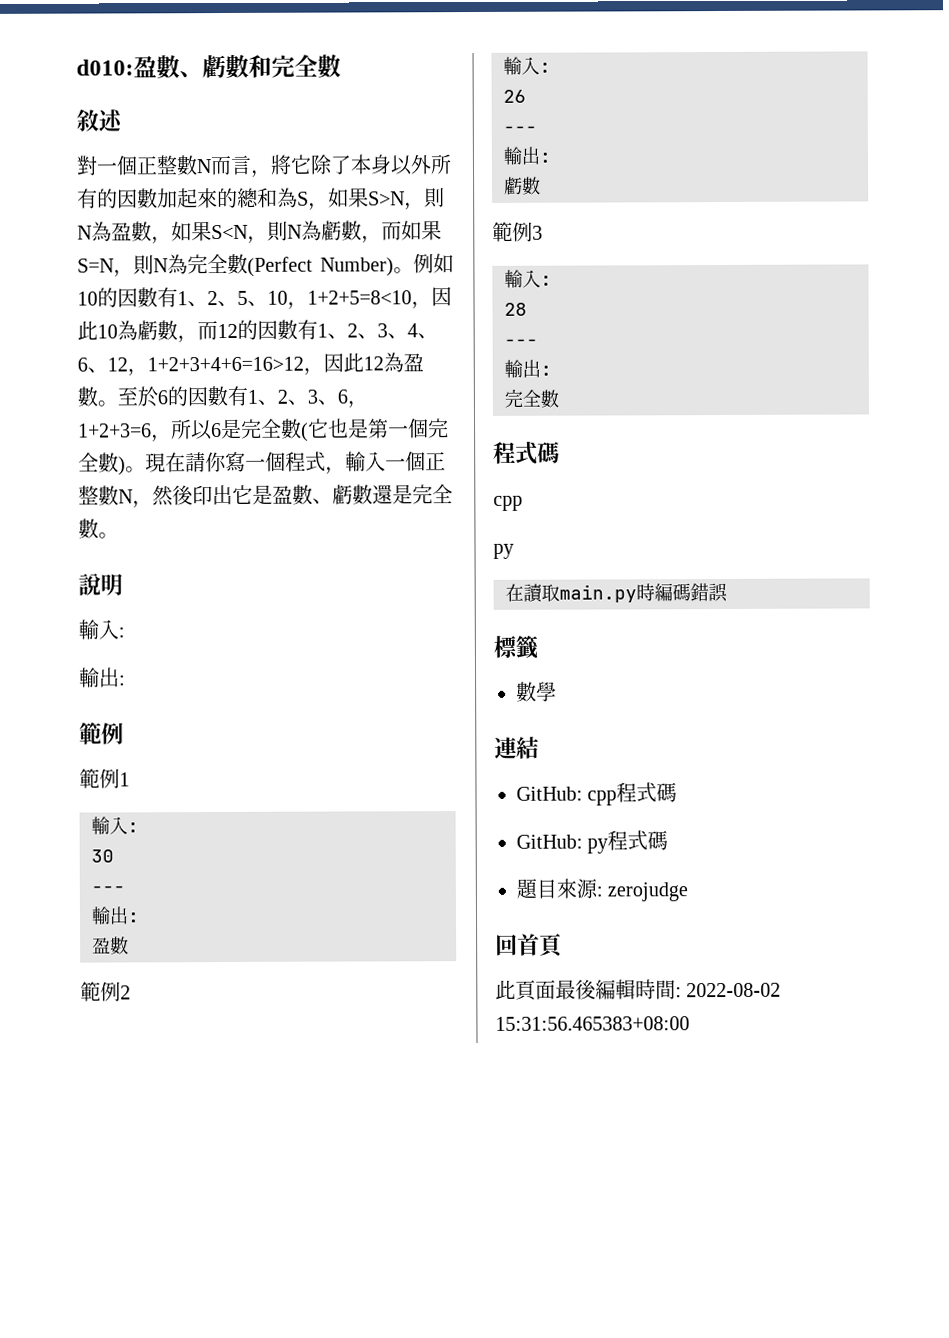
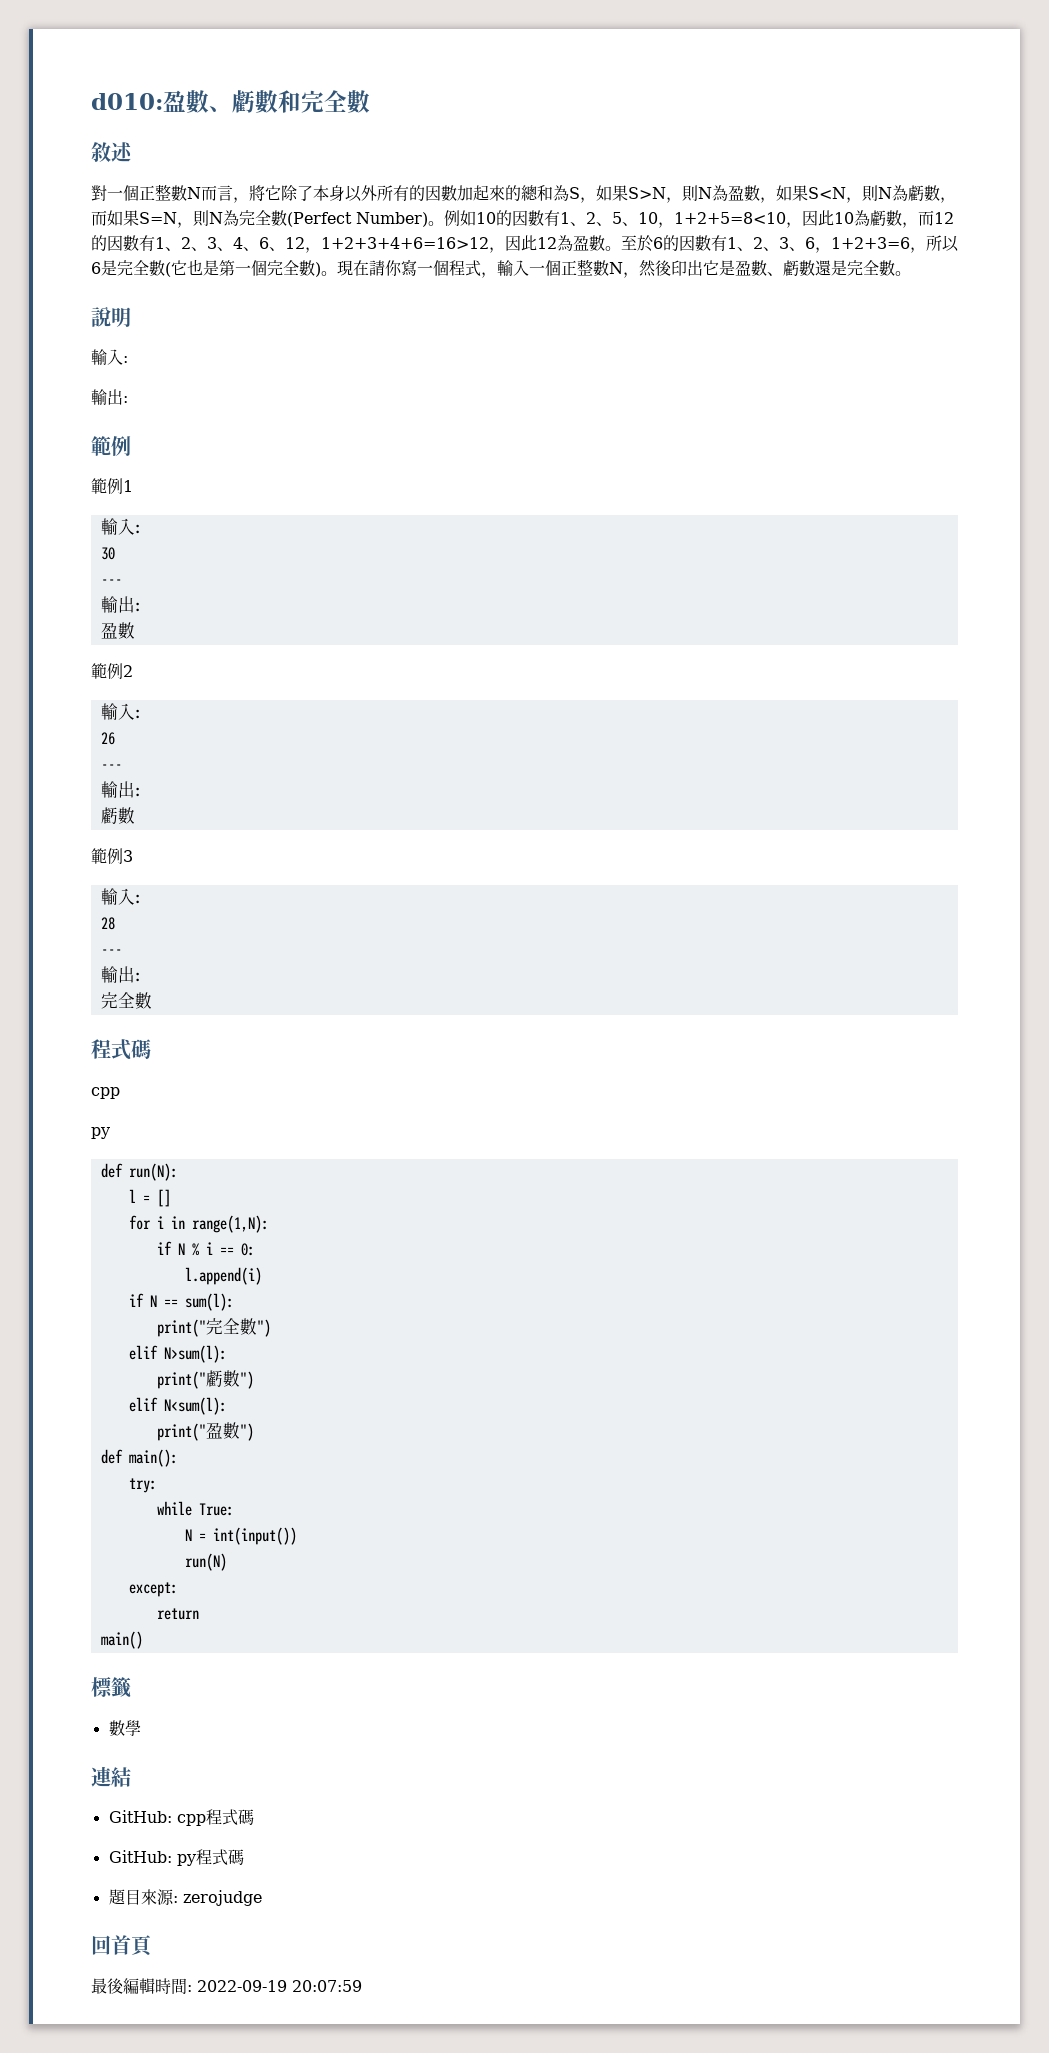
[505,582,728,603] 在讀取main.py時編碼錯誤 -> [100,1163,178,1181] [128,1189,171,1207] [128,1215,269,1233] [156,1241,255,1256] [184,1267,262,1285] [128,1293,234,1311] [156,1318,271,1337] [128,1345,227,1363] [156,1370,254,1389] [128,1397,227,1415] [156,1422,254,1441] [100,1449,178,1467] [128,1478,157,1493] [156,1501,234,1516] [184,1527,297,1545] [184,1553,227,1571] [128,1582,178,1597] [156,1608,199,1620] [100,1631,143,1649] def run(N): // l = [] // for i in range(1,N): // if N % i == 0: // l.append(i) // if N == sum(l): // print("完全數") // elif N>sum(l): // print("虧數") // elif N<sum(l): // print("盈數") // def main(): // try: // while True: // N = int(input()) // run(N) // except: // return // main()
[495,979,556,1001] 此頁面 -> (154, 1946) none
[686,982,782,998] [495,1016,690,1031] 2022-08-02 15:31:56.465383+08:00 -> [197,1980,362,1992] 2022-09-19 20:07:59

